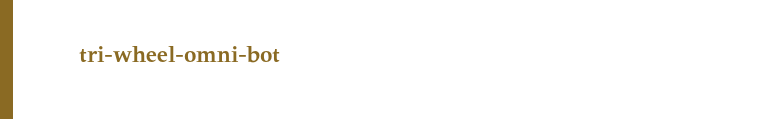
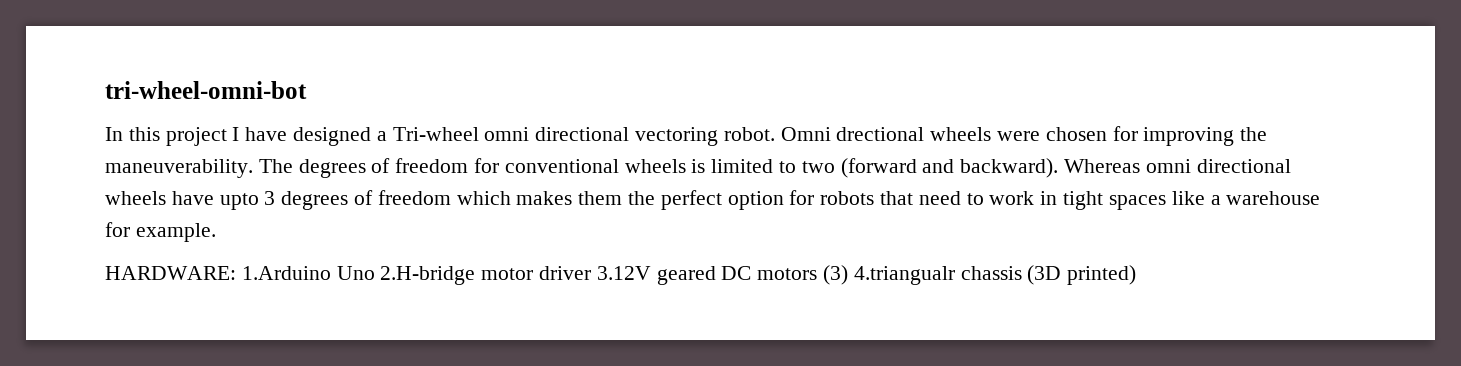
(280, 54) none -> [105,126,1268,146] [105,158,1291,178] [105,190,1321,210] [105,222,216,242] [105,265,1137,285] // In this project I have designed a Tri-wheel omni directional vectoring robot. Omni drectional wheels were chosen for improving the maneuverability. The degrees of freedom for conventional wheels is limited to two (forward and backward). Whereas omni directional wheels have upto 3 degrees of freedom which makes them the perfect option for robots that need to work in tight spaces like a warehouse for example. // HARDWARE: 1.Arduino Uno 2.H-bridge motor driver 3.12V geared DC motors (3) 4.triangualr chassis (3D printed)

